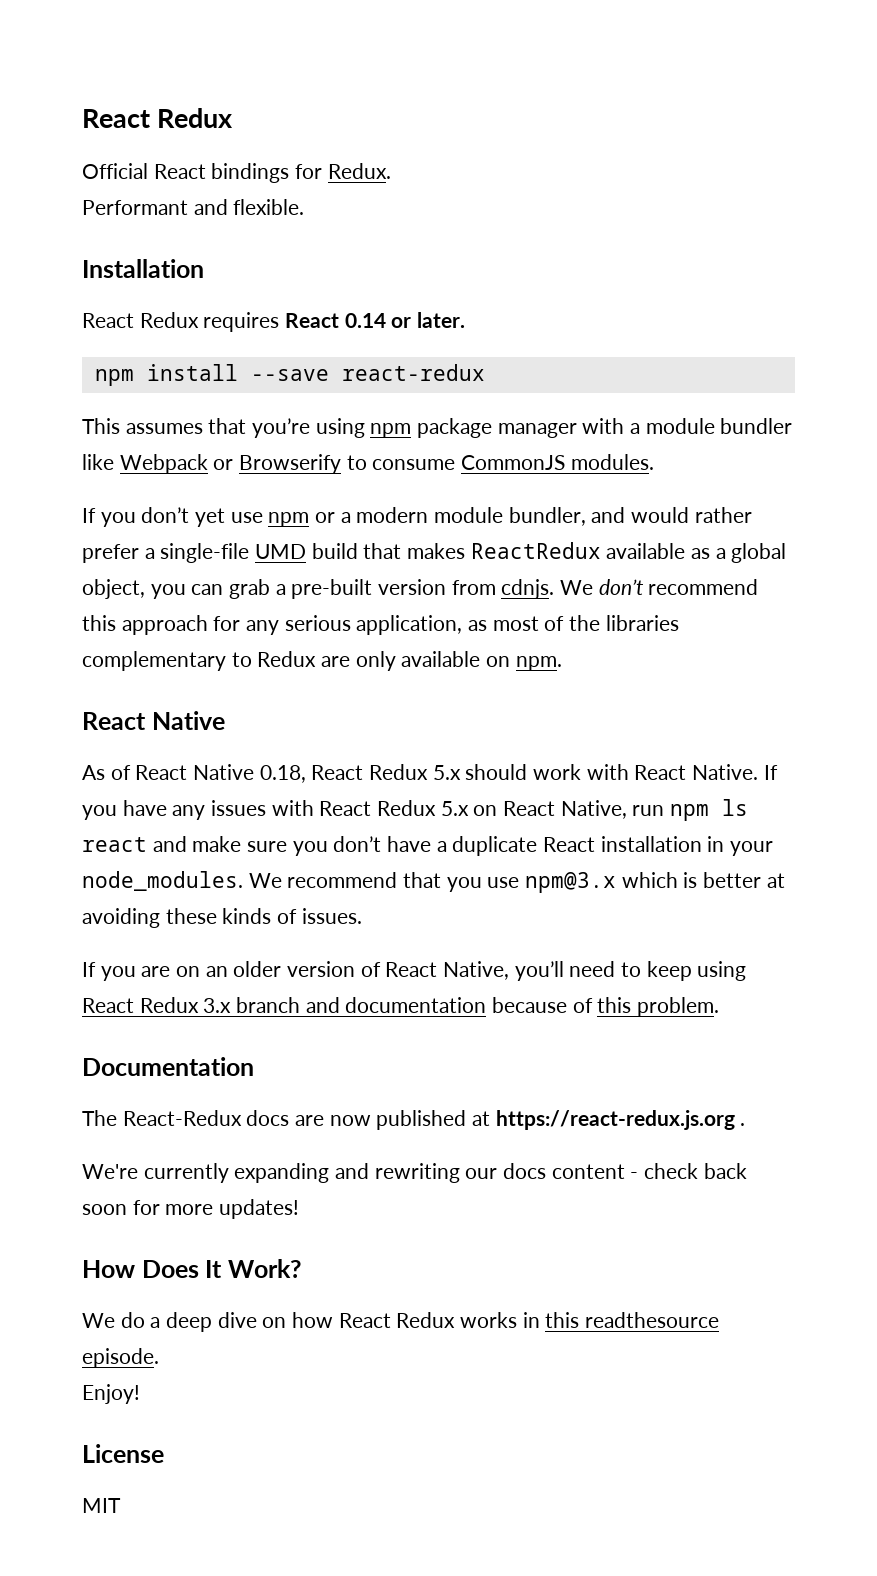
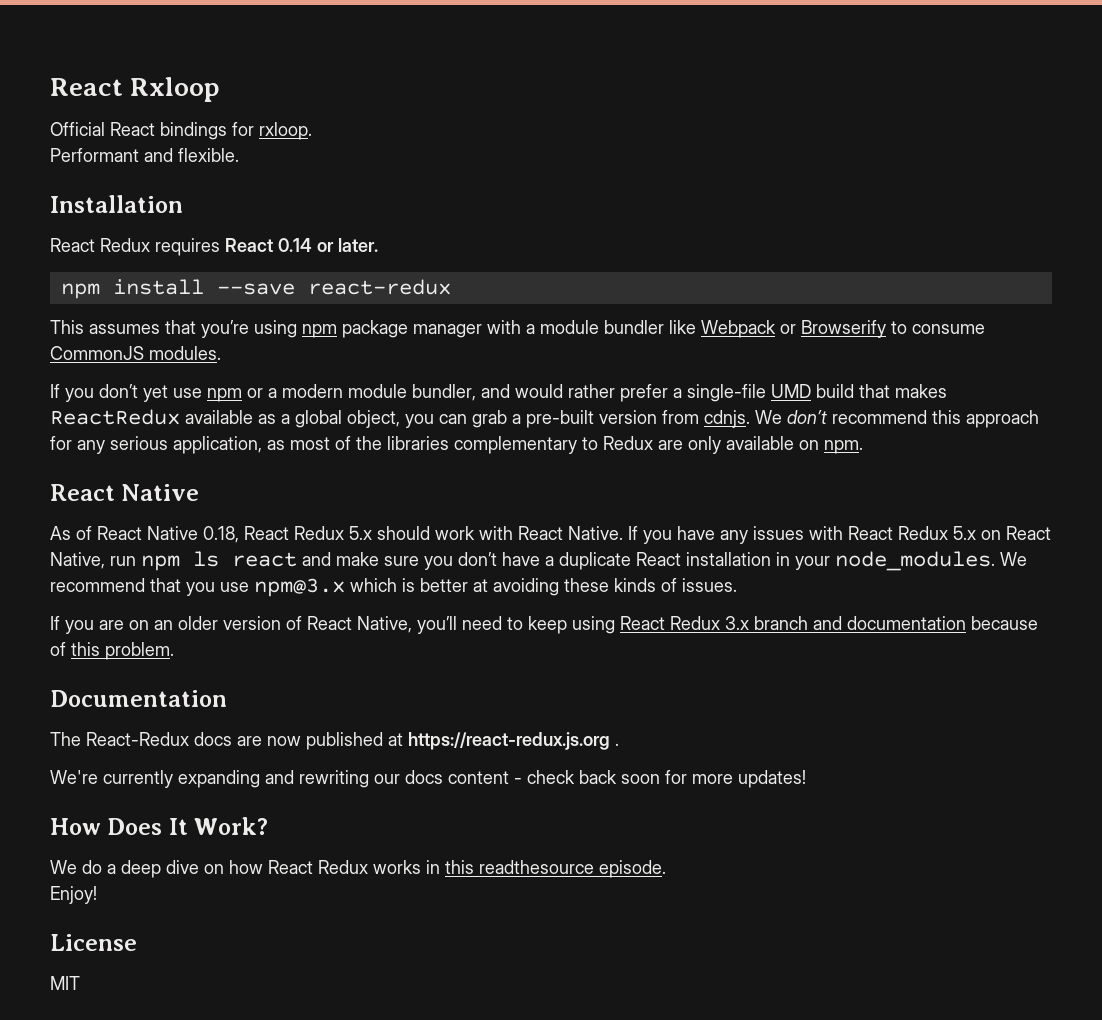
[82,108,234,128] React Redux -> [50,77,221,102] React Rxloop
[327,163,391,179] Redux. -> [259,122,312,140] rxloop.

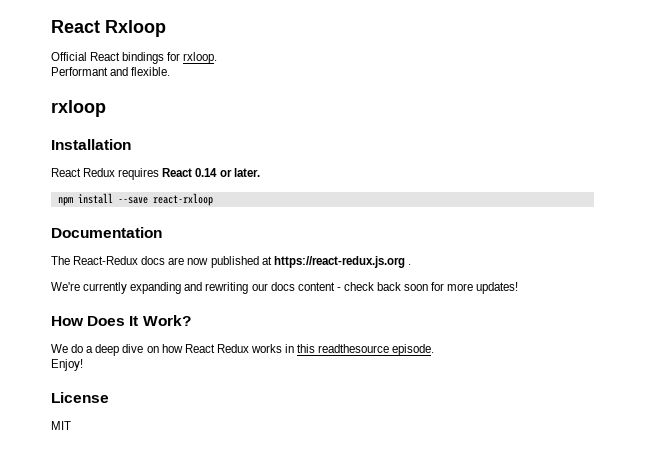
(239, 155) none -> [51,100,106,117] // rxloop
[307,279,451,295] [50,320,985,338] [50,346,221,360] [50,384,947,402] [50,409,1039,428] [50,436,863,454] [50,484,200,501] [50,526,1051,544] [50,551,1027,571] [50,578,737,597] [50,616,1038,634] [50,642,174,660] react-redux // This assumes that you’re using npm package manager with a module bundler like Webpack or Browserify to consume CommonJS modules. // If you don’t yet use npm or a modern module bundler, and would rather prefer a single-file UMD build that makes ReactRedux available as a global object, you can grab a pre-built version from cdnjs. We don’t recommend this approach for any serious application, as most of the libraries complementary to Redux are only available on npm. // React Native // As of React Native 0.18, React Redux 5.x should work with React Native. If you have any issues with React Redux 5.x on React Native, run npm ls react and make sure you don’t have a duplicate React installation in your node_modules. We recommend that you use npm@3.x which is better at avoiding these kinds of issues. // If you are on an older version of React Native, you’ll need to keep using React Redux 3.x branch and documentation because of this problem. -> [152,193,213,206] react-rxloop

